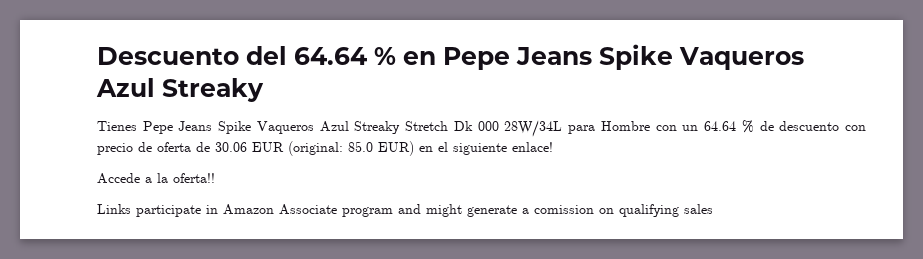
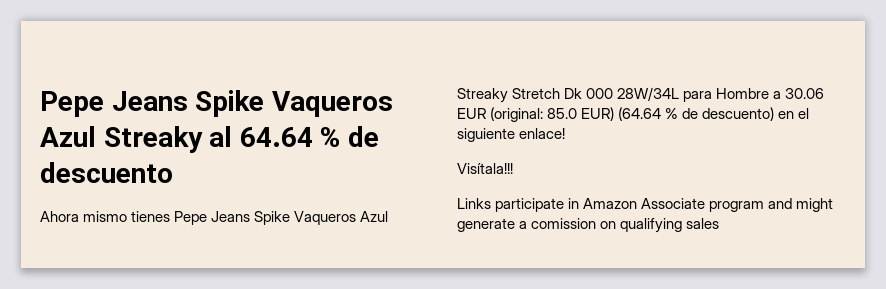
[97,44,804,70] [96,78,264,102] [97,121,137,131] Descuento del 64.64 % en Pepe Jeans Spike Vaqueros Azul Streaky // Tienes -> [40,90,393,117] [40,126,379,153] [40,162,173,183] [40,211,171,222] Pepe Jeans Spike Vaqueros Azul Streaky al 64.64 % de descuento // Ahora mismo tienes
[655,120,866,133] [97,142,210,155] con un 64.64 % de descuento con precio de oferta de -> [773,91,782,99] a
(414, 148) none -> [618,107,775,121] (64.64 % de descuento)
[97,173,215,184] Accede a la oferta!! -> [457,163,513,174] Visítala!!!

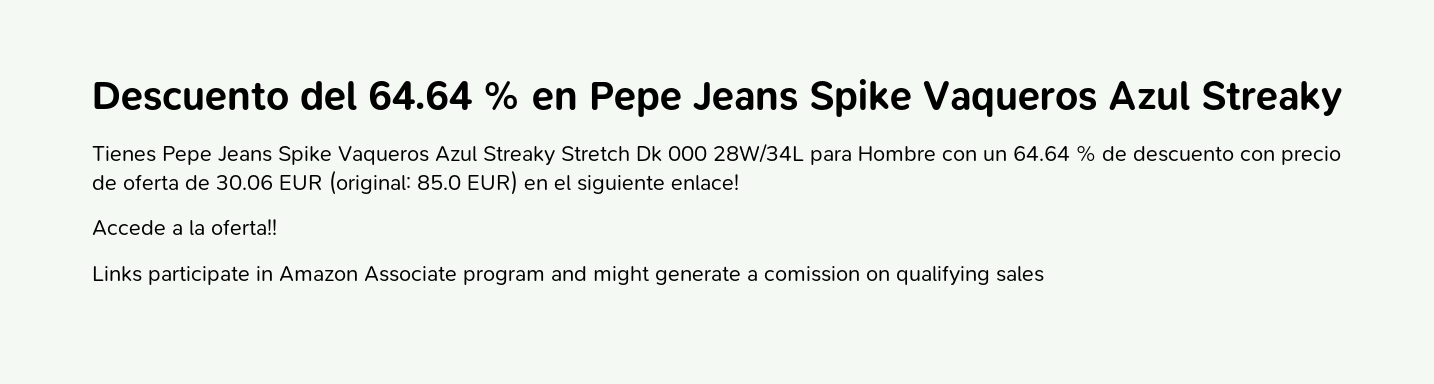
[40,90,393,117] [40,126,379,153] [40,162,173,183] [40,211,171,222] Pepe Jeans Spike Vaqueros Azul Streaky al 64.64 % de descuento // Ahora mismo tienes -> [92,79,1342,117] [92,146,156,162] Descuento del 64.64 % en Pepe Jeans Spike Vaqueros Azul Streaky // Tienes
[773,91,782,99] a -> [942,145,1341,165] [92,174,210,190] con un 64.64 % de descuento con precio de oferta de
[618,107,775,121] (64.64 % de descuento) -> (518, 182) none
[457,163,513,174] Visítala!!! -> [92,219,277,236] Accede a la oferta!!

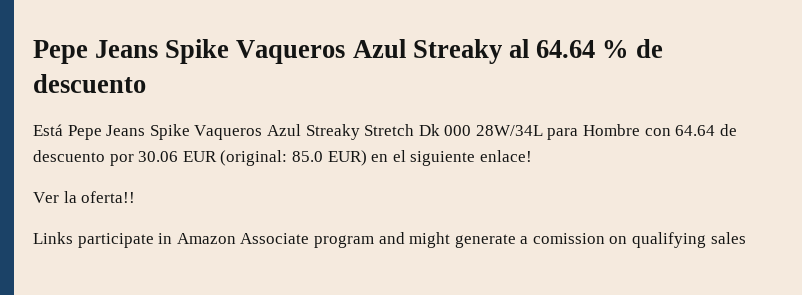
[92,79,1342,117] [92,146,156,162] Descuento del 64.64 % en Pepe Jeans Spike Vaqueros Azul Streaky // Tienes -> [33,39,664,64] [33,74,146,93] [33,124,63,136] Pepe Jeans Spike Vaqueros Azul Streaky al 64.64 % de descuento // Está
[983,145,1341,165] [92,174,210,190] un 64.64 % de descuento con precio de oferta de -> [675,124,737,136] [33,150,134,166] 64.64 de descuento por
[92,220,183,236] Accede a -> [33,192,59,203] Ver

